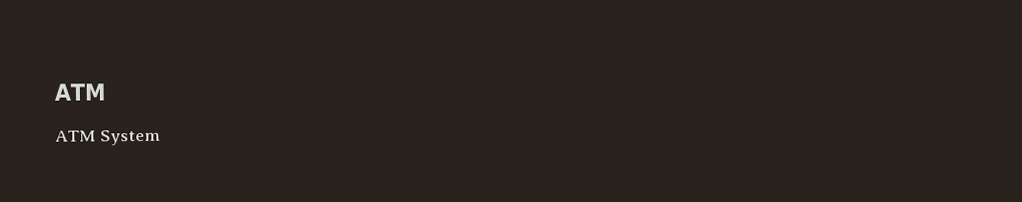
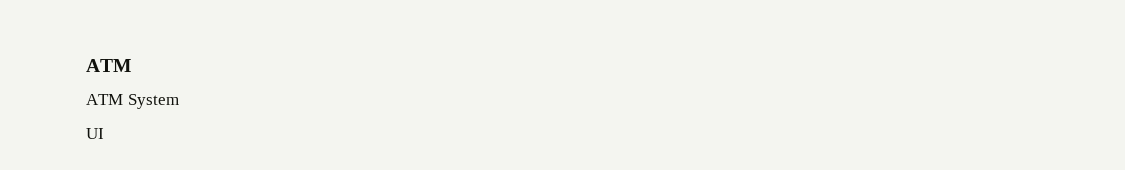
(161, 137) none -> [86,128,104,139] // UI

